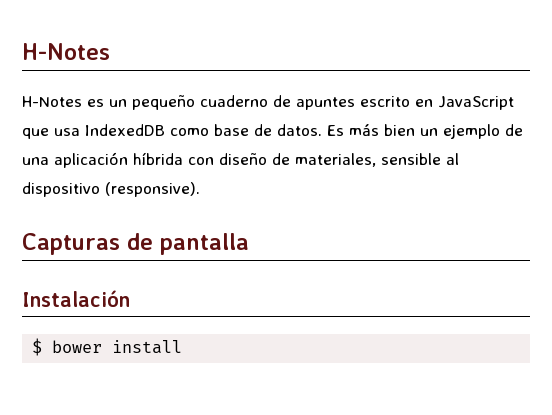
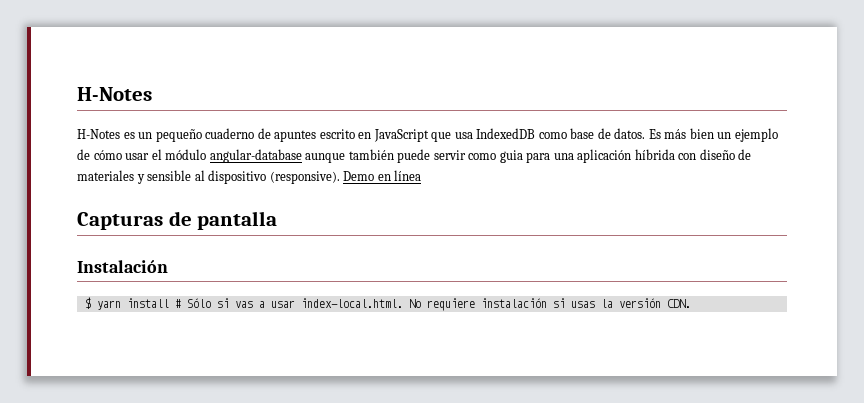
(523, 130) none -> [93,149,551,163] cómo usar el módulo angular-database aunque también puede servir como guia para
[295,153,376,167] materiales, -> [77,170,145,184] materiales y
(200, 189) none -> [343,170,422,181] Demo en línea
[52,340,183,354] bower install -> [96,298,691,311] yarn install # Sólo si vas a usar index-local.html. No requiere instalación si usas la versión CDN.

